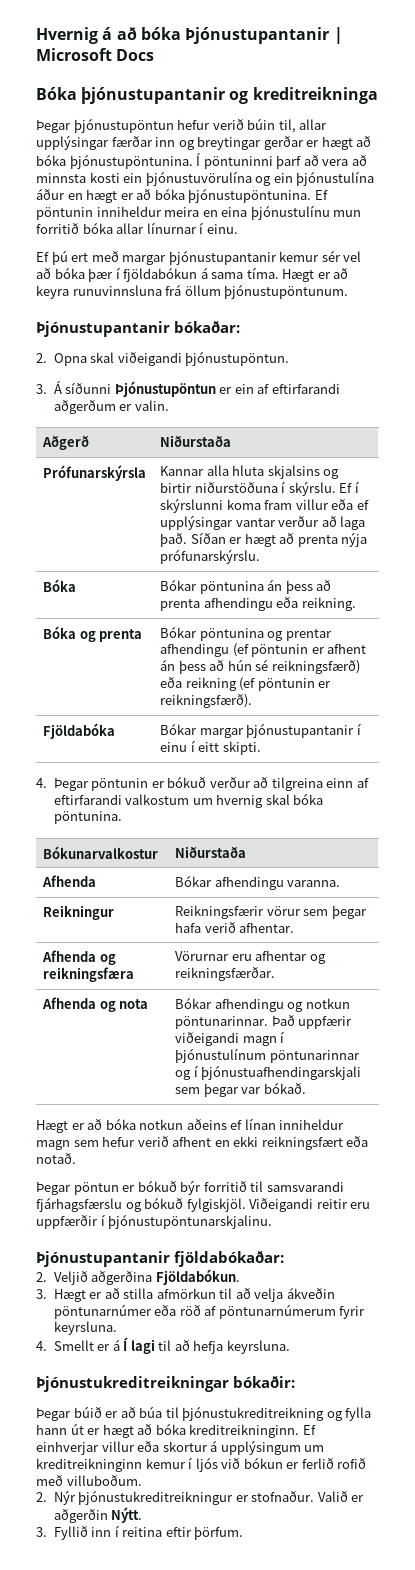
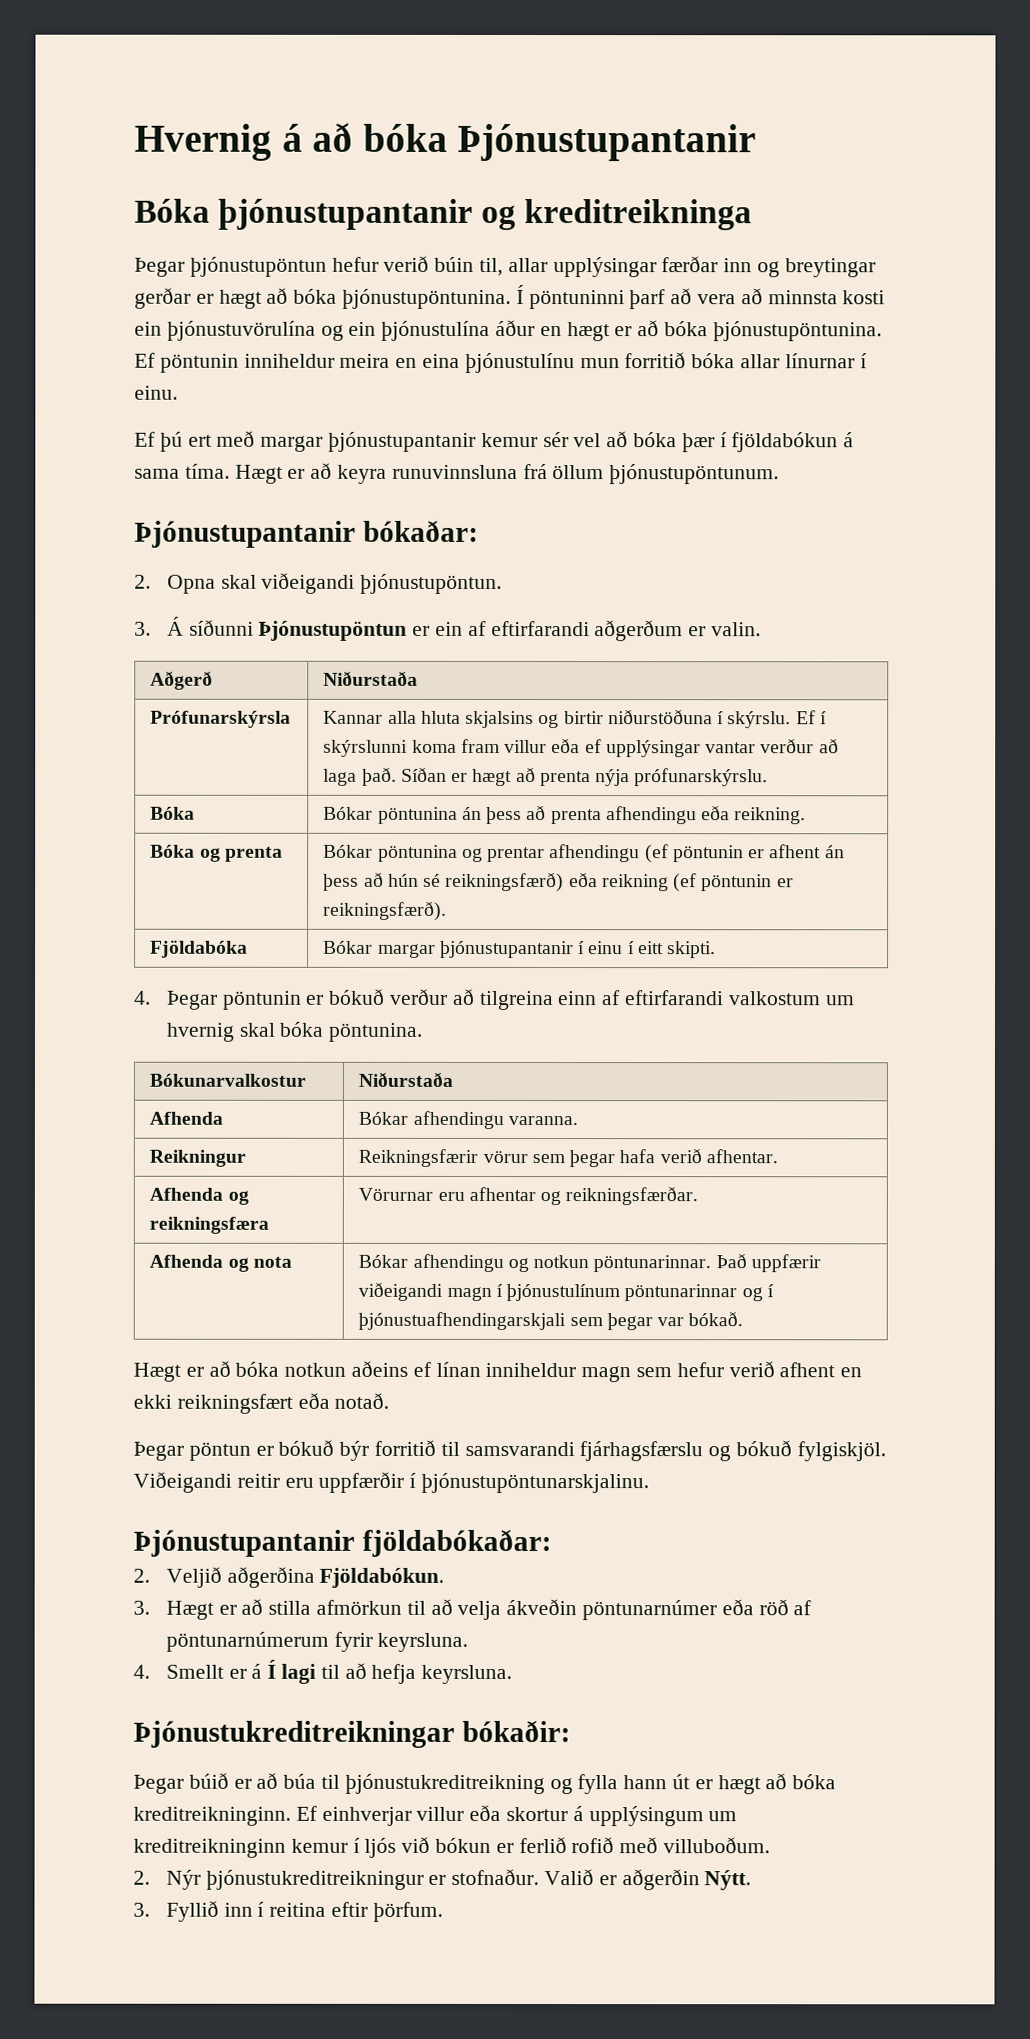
[333,27,343,44] [36,48,155,61] | Microsoft Docs -> (757, 142) none

